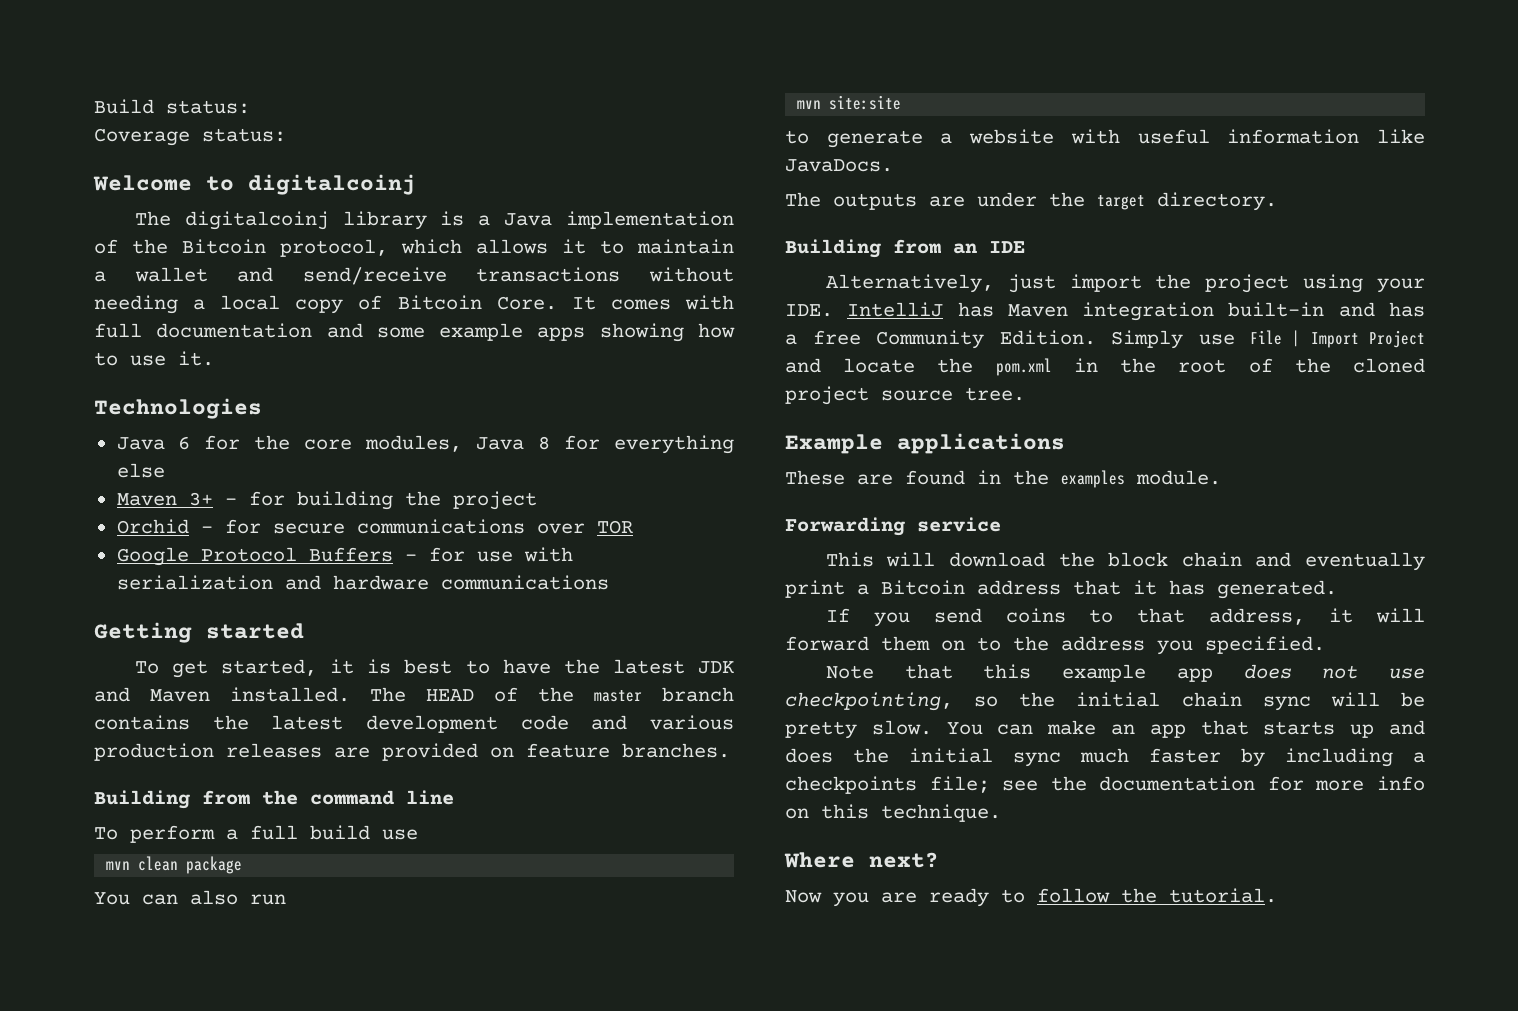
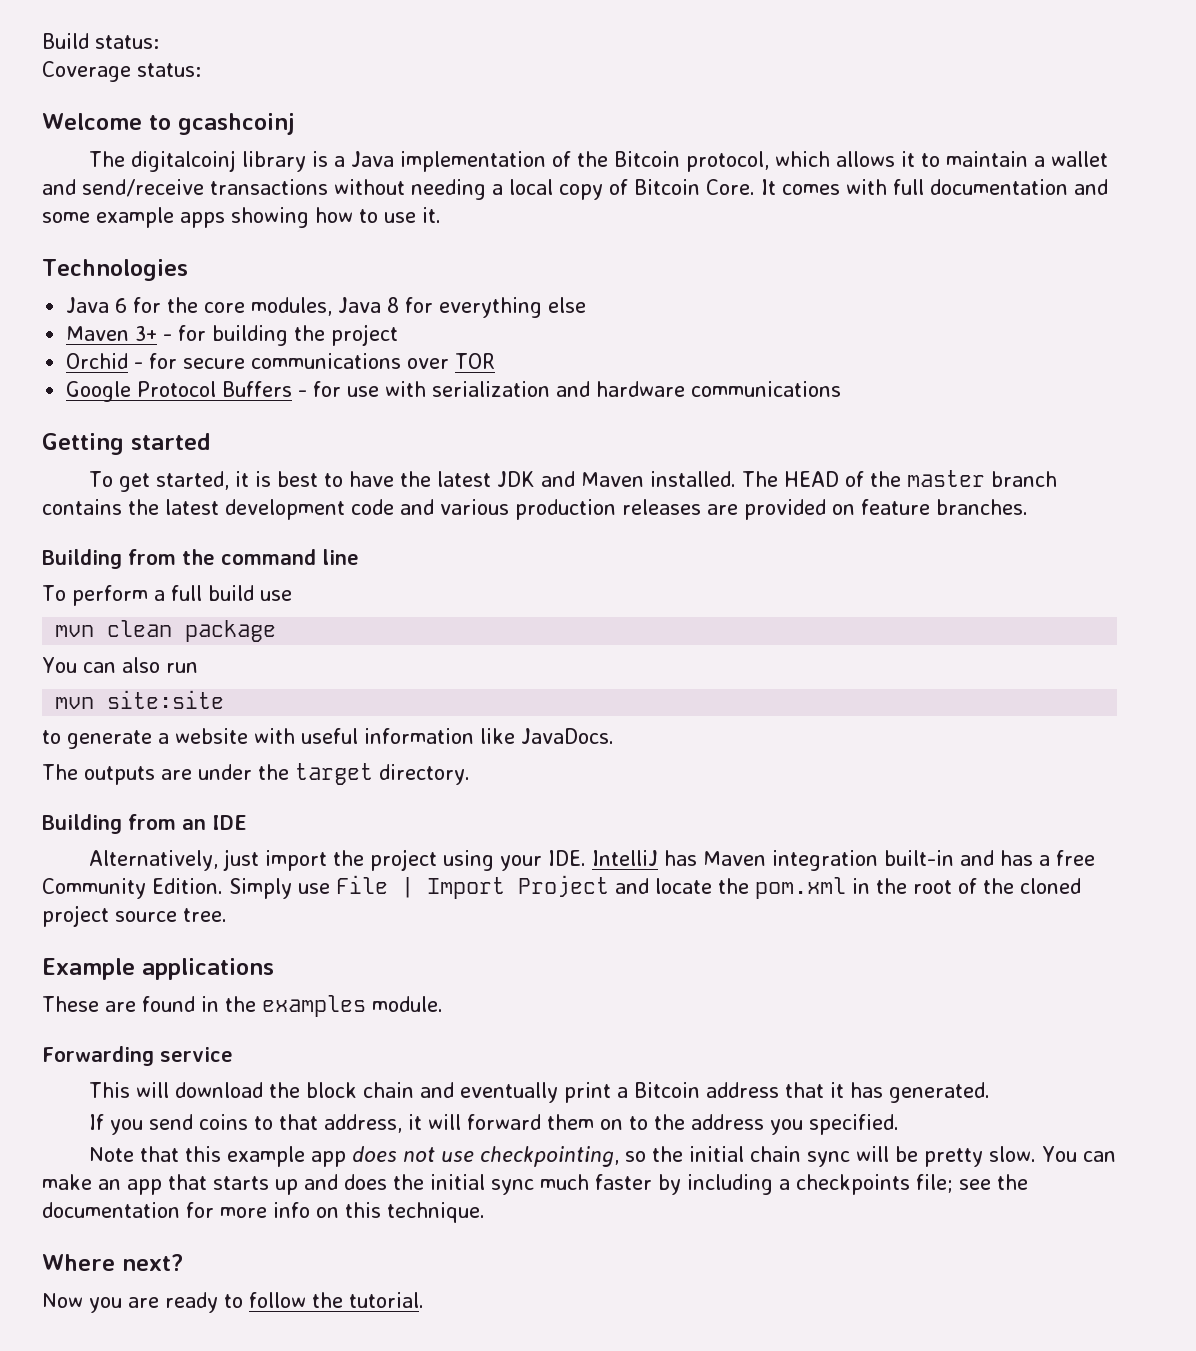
[248,174,416,195] digitalcoinj -> [177,113,295,135] gcashcoinj

